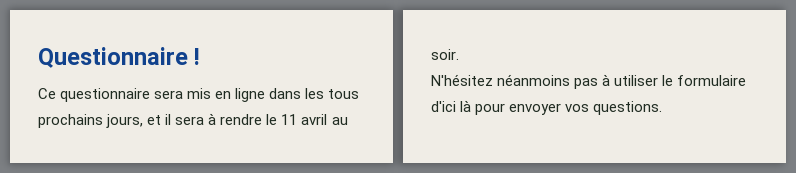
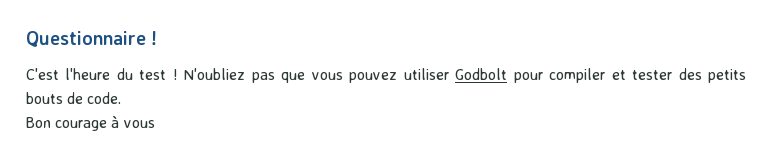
[38,88,360,102] [38,113,348,128] [431,49,459,60] [431,74,747,89] [431,100,663,115] Ce questionnaire sera mis en ligne dans les tous prochains jours, et il sera à rendre le 11 avril au soir. // N'hésitez néanmoins pas à utiliser le formulaire d'ici là pour envoyer vos questions. -> [26,68,747,83] [26,92,122,104] [26,115,155,131] C'est l'heure du test ! N'oubliez pas que vous pouvez utiliser Godbolt pour compiler et tester des petits bouts de code. // Bon courage à vous

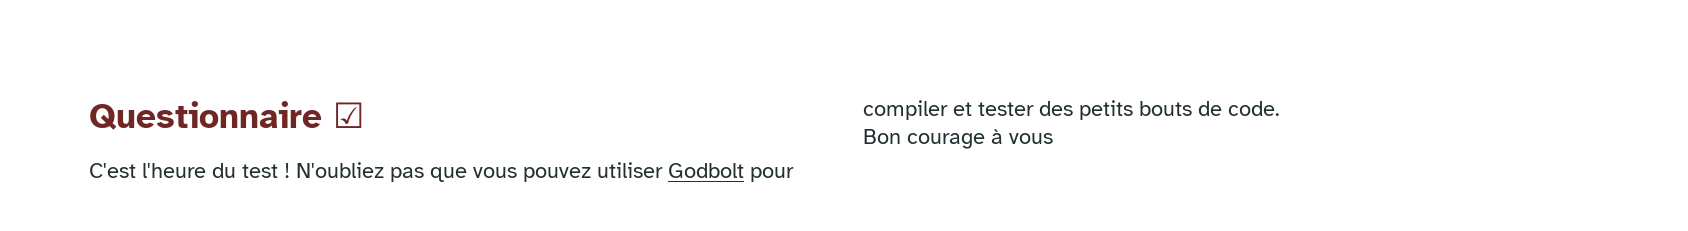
[151,31,158,45] ! -> [333,102,364,128] ☑

